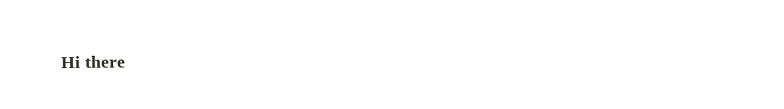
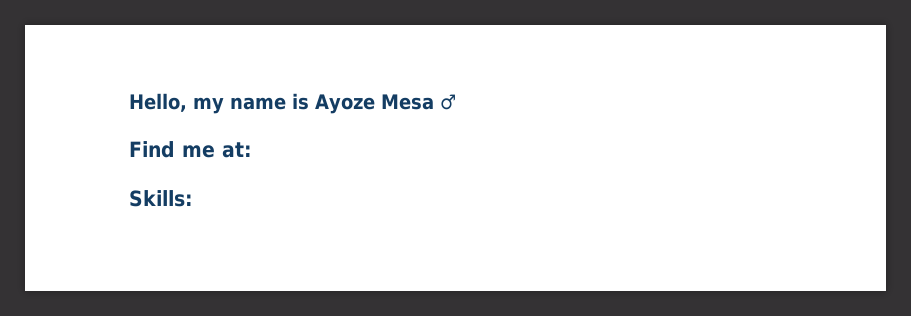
[61,55,126,69] Hi there -> [129,93,456,114] [129,141,252,158] [129,190,193,207] Hello, my name is Ayoze Mesa ♂ // Find me at: // Skills:

